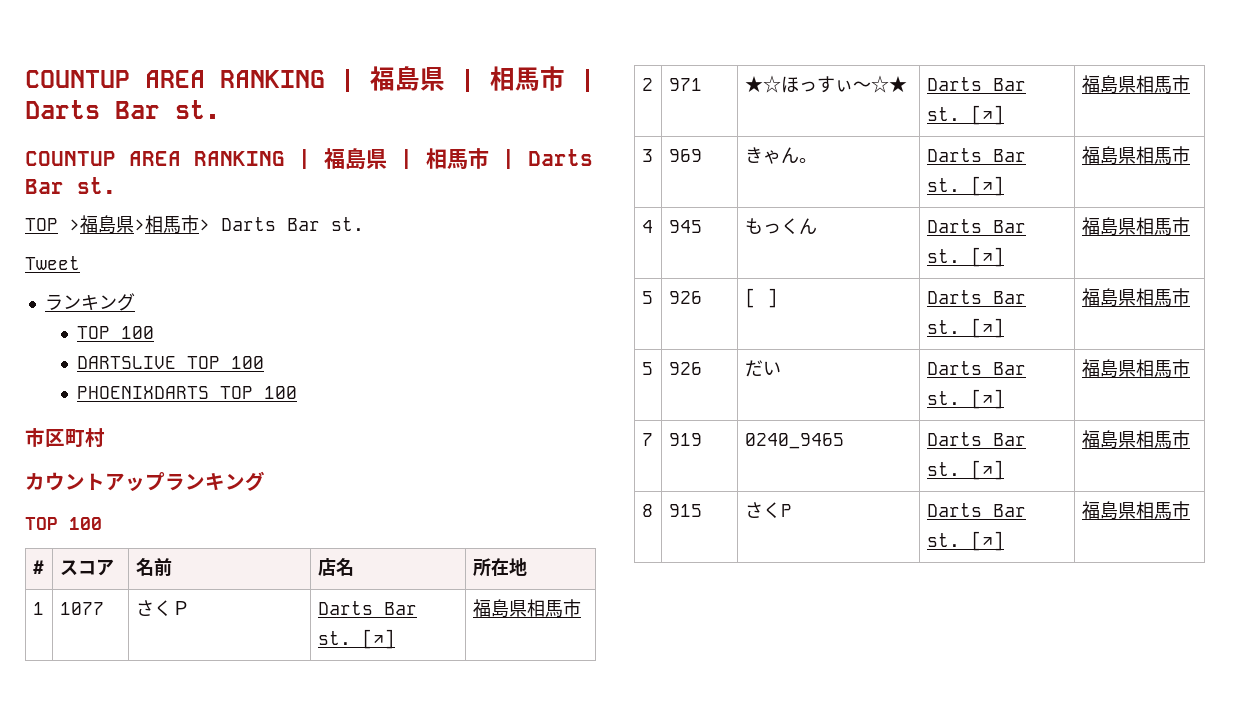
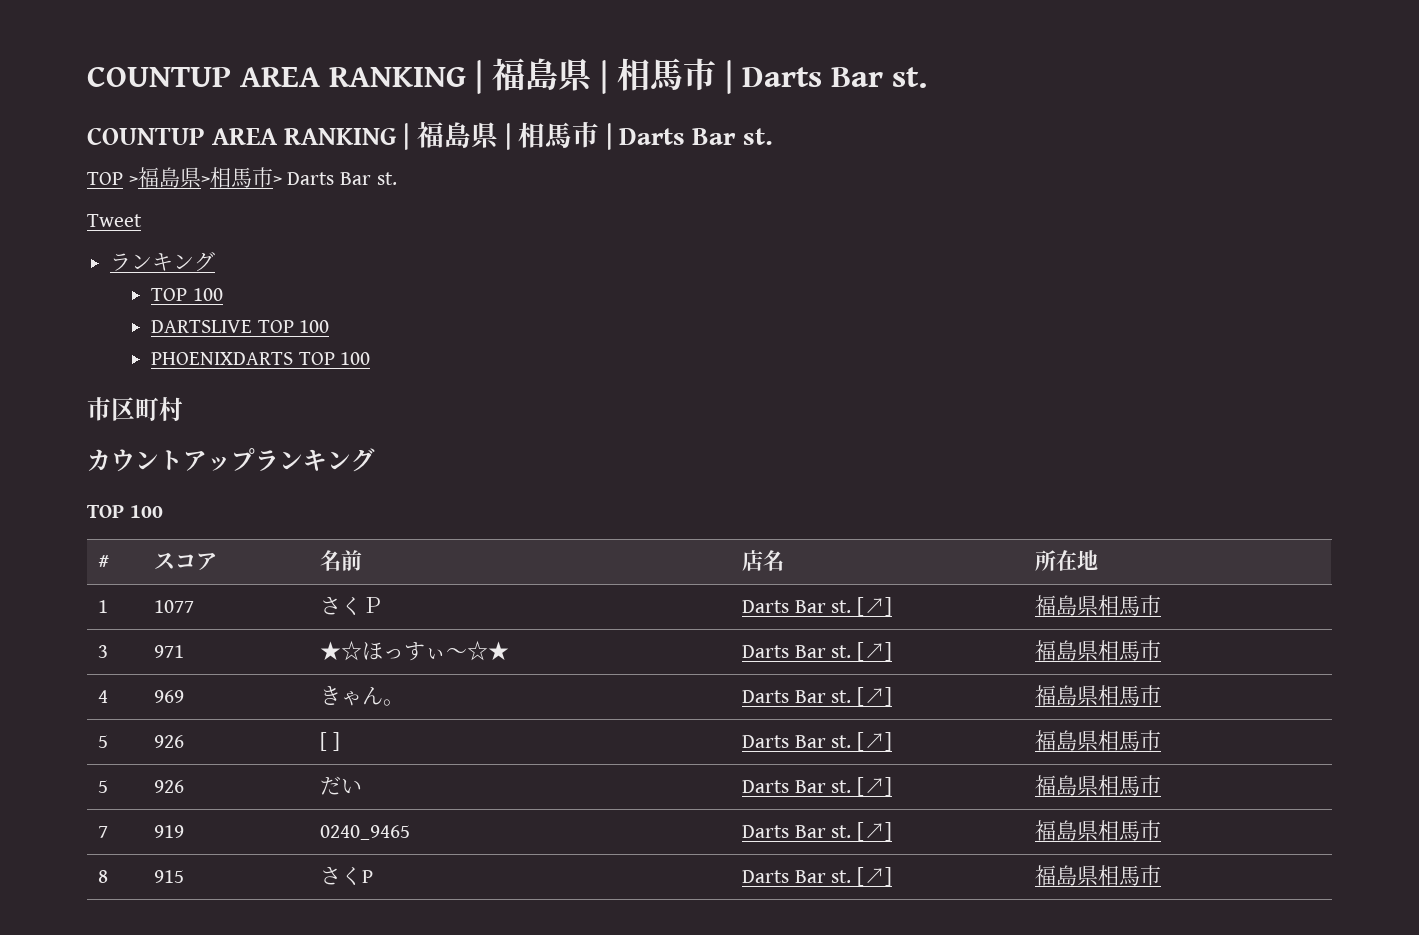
[641,78,653,91] 2 -> [98,645,109,658] 3
[641,149,653,162] 3 -> [98,690,109,703] 4
[641,220,653,233] [668,220,702,233] [744,218,817,235] [926,219,1026,233] [926,247,1004,267] [1081,217,1190,236] // 4 | 945 | もっくん | Darts Bar st. [↗] | 福島県相馬市 -> (1162, 695) none

